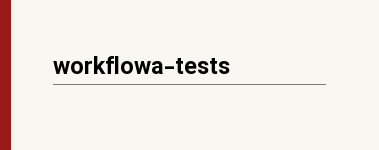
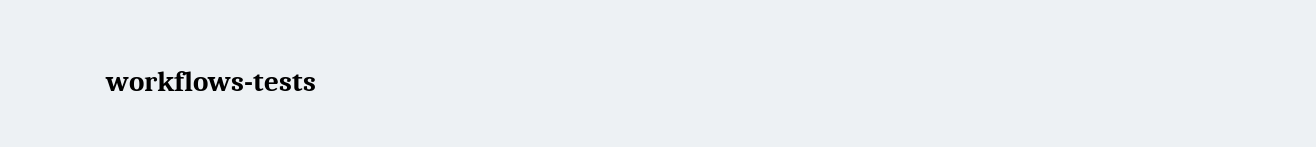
[53,56,230,74] workflowa-tests -> [105,71,316,91] workflows-tests

